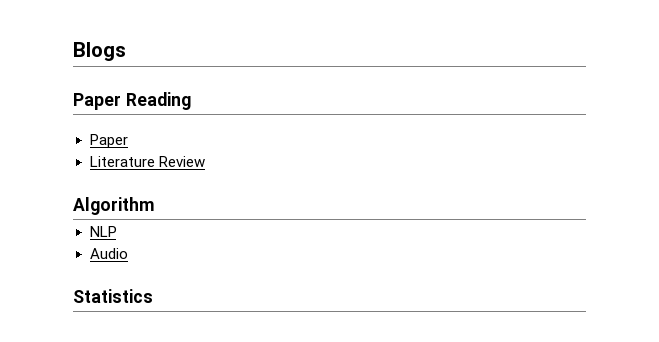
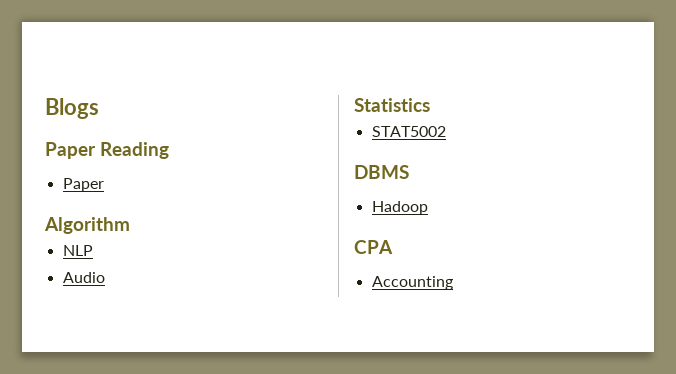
[89,156,205,167] // Literature Review -> (104, 185) none
(153, 296) none -> [371,126,446,137] [354,165,409,179] [371,201,428,215] [354,240,393,254] [371,276,453,290] // STAT5002 // DBMS // Hadoop // CPA // Accounting

